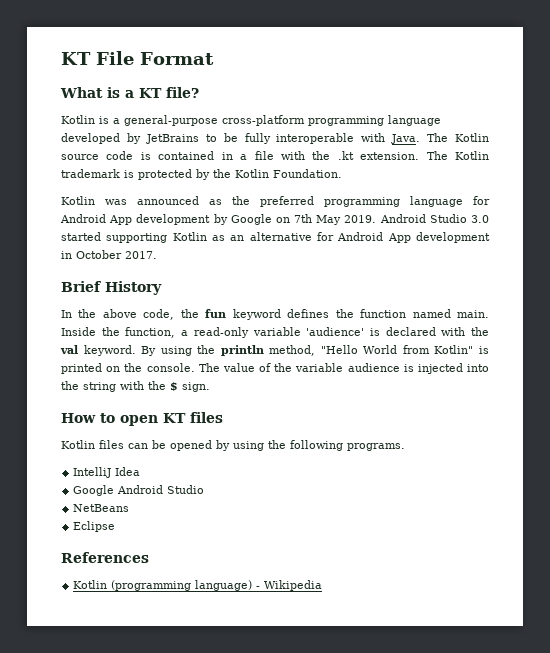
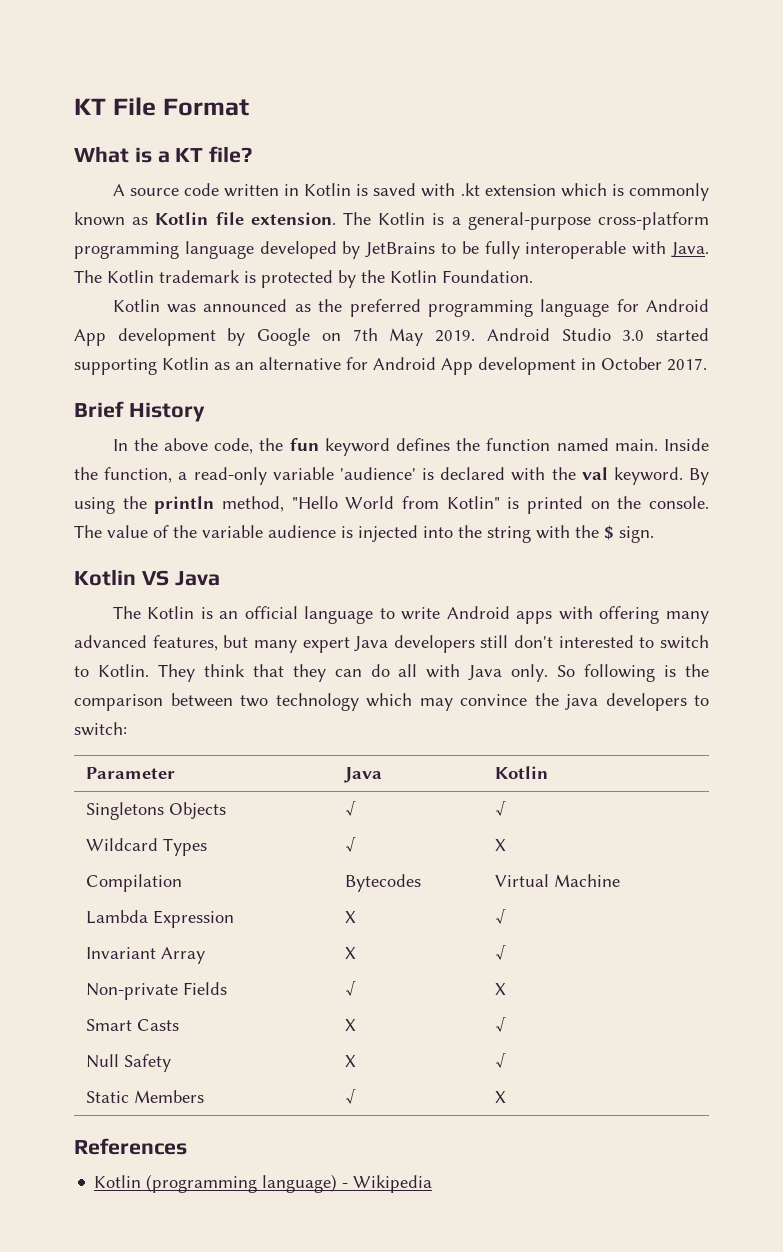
(199, 92) none -> [112,183,709,201] [74,212,371,226] A source code written in Kotlin is saved with .kt extension which is commonly known as Kotlin file extension. The
[61,151,489,160] source code is contained in a file with the .kt extension. The Kotlin -> (154, 276) none
[61,412,223,426] [61,440,405,451] [73,467,141,478] [73,485,205,496] [73,504,130,512] [73,521,116,532] How to open KT files // Kotlin files can be opened by using the following programs. // IntelliJ Idea // Google Android Studio // NetBeans // Eclipse -> [74,569,220,586] [112,606,709,624] [74,635,709,653] [74,664,709,682] [74,693,709,711] [74,722,127,736] [86,767,176,779] [344,767,383,783] [495,766,549,779] [86,802,227,820] [345,801,357,816] [495,801,507,816] [86,838,208,856] [345,837,357,852] [495,839,507,851] [86,874,183,892] [345,874,422,892] [495,874,621,887] [86,910,235,928] [345,911,357,923] [495,909,507,924] [86,947,206,964] [345,947,357,959] [495,945,507,960] [86,982,228,1000] [345,981,357,996] [495,983,507,995] [86,1019,180,1031] [345,1019,357,1031] [495,1017,507,1032] [86,1054,172,1072] [345,1055,357,1067] [495,1053,507,1068] [86,1090,205,1103] [345,1089,357,1104] [495,1091,507,1103] Kotlin VS Java // The Kotlin is an official language to write Android apps with offering many advanced features, but many expert Java developers still don't interested to switch to Kotlin. They think that they can do all with Java only. So following is the comparison between two technology which may convince the java developers to switch: // Parameter | Java | Kotlin // Singletons Objects | √ | √ // Wildcard Types | √ | Χ // Compilation | Bytecodes | Virtual Machine // Lambda Expression | Χ | √ // Invariant Array | Χ | √ // Non-private Fields | √ | Χ // Smart Casts | Χ | √ // Null Safety | Χ | √ // Static Members | √ | Χ

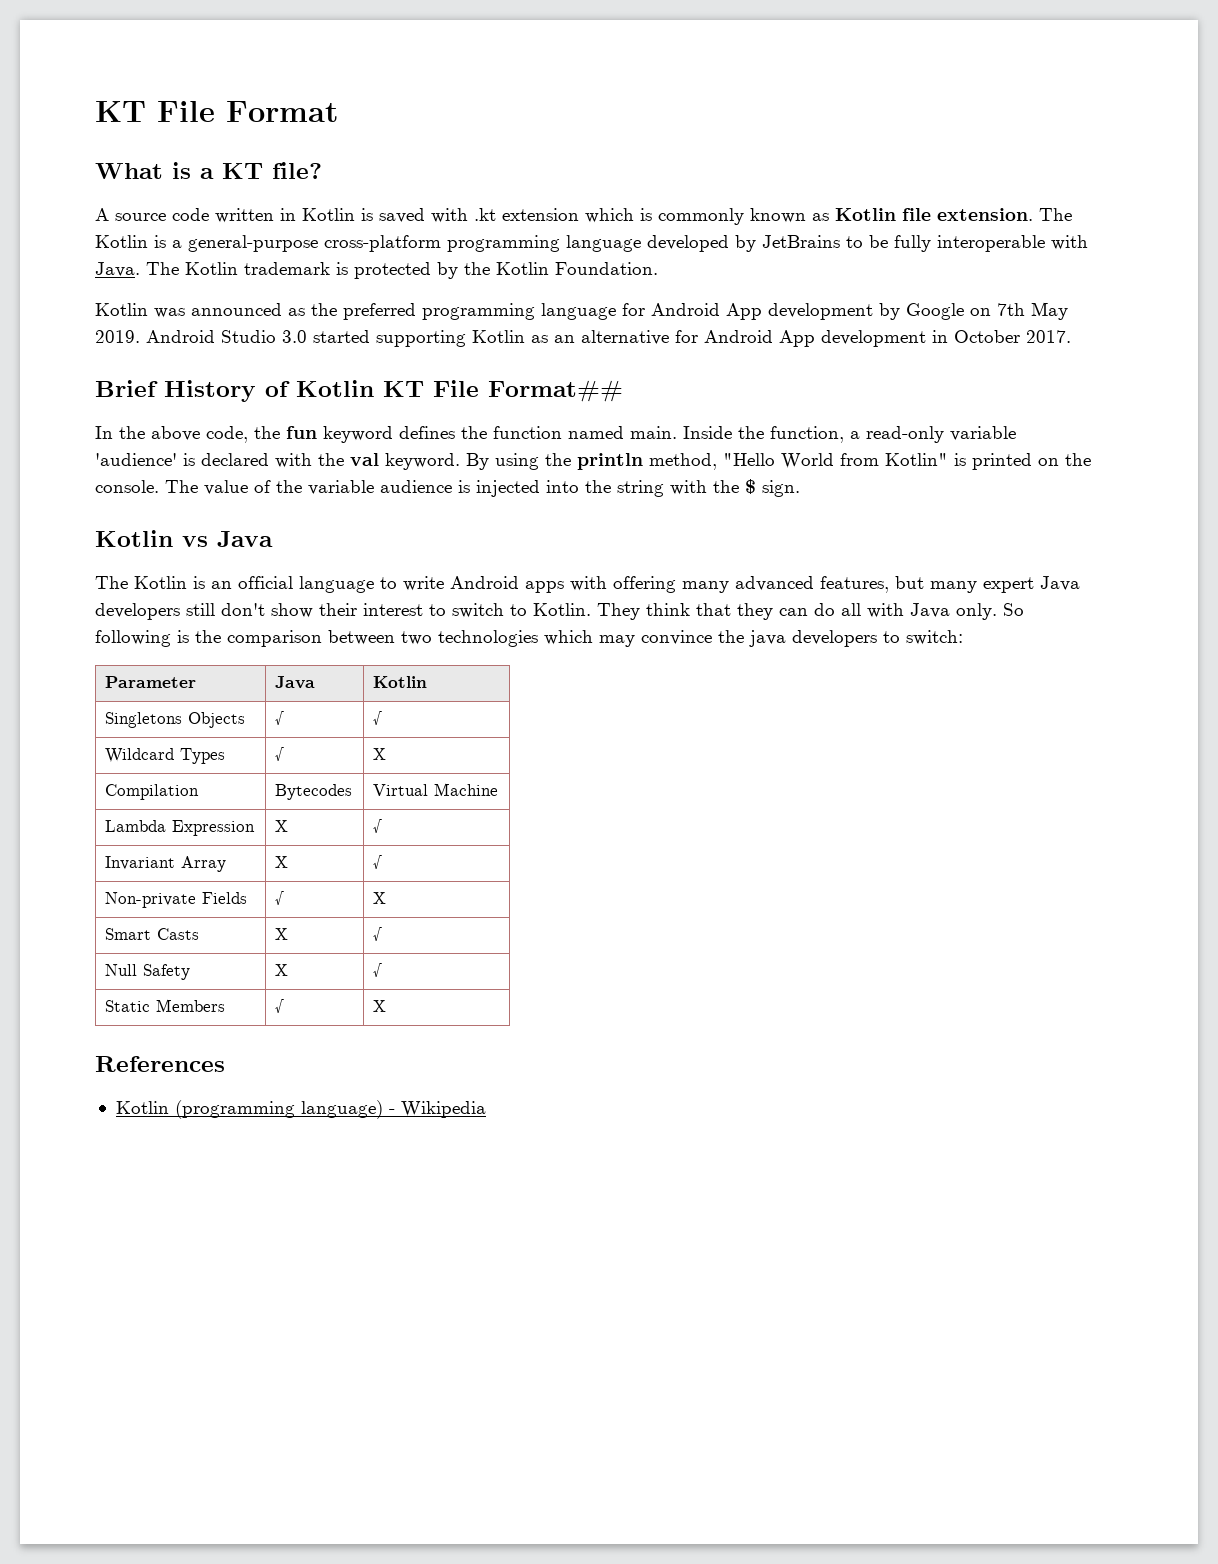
(205, 412) none -> [265,380,623,402] of Kotlin KT File Format##
[141,570,169,586] VS -> [182,536,208,547] vs
[558,635,634,648] interested -> [271,603,423,618] show their interest
[275,693,359,711] technology -> [438,630,538,647] technologies

